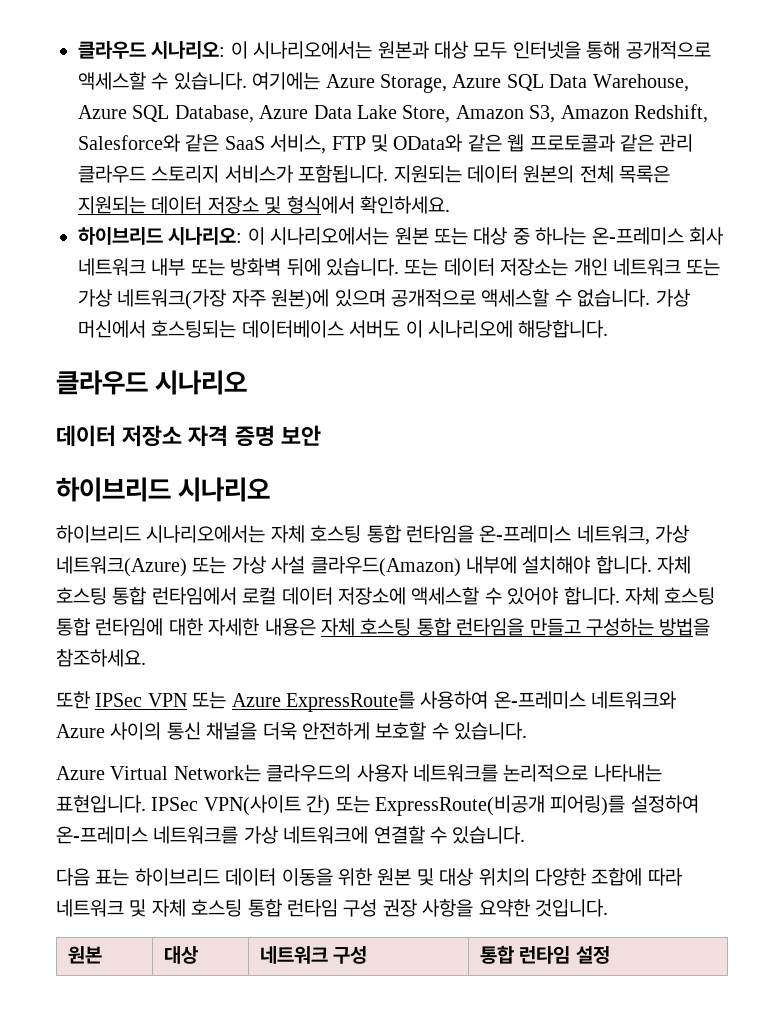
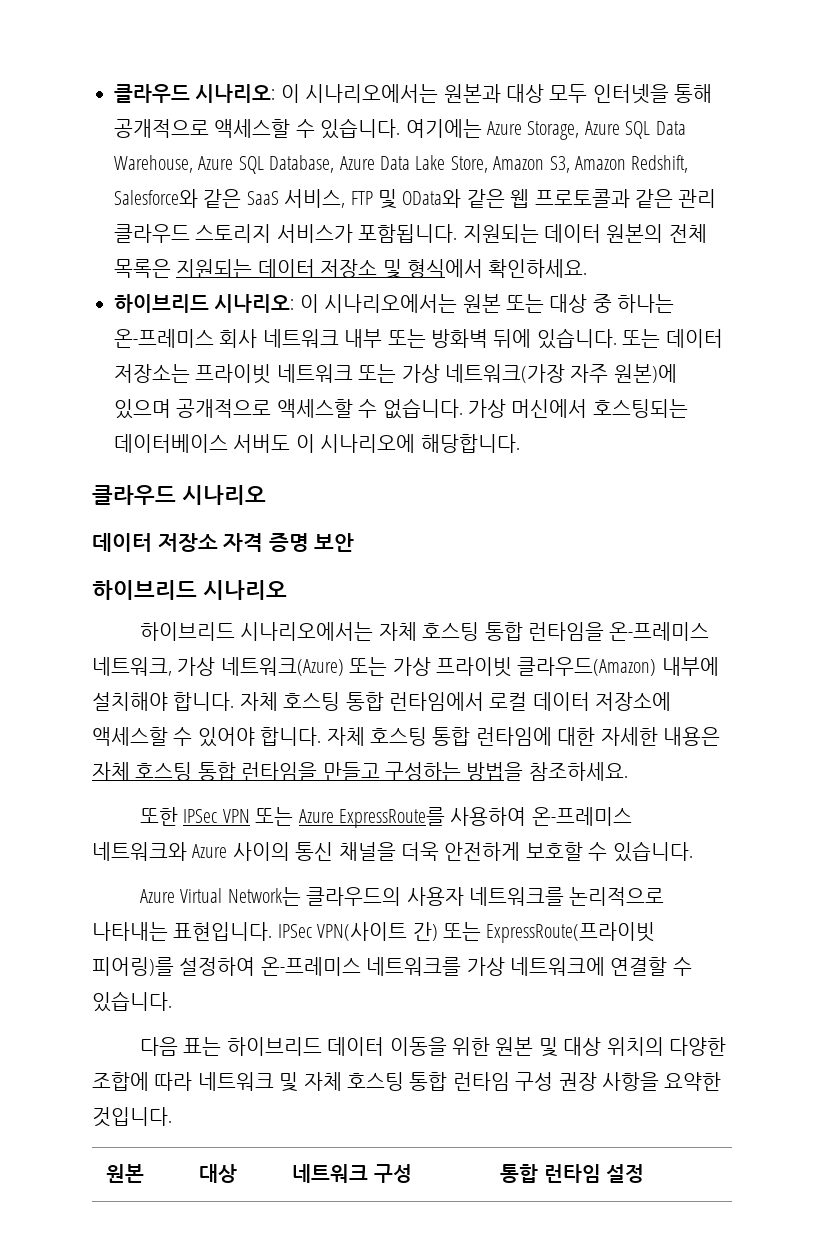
[573,258,608,276] 개인 -> [195,364,272,384] 프라이빗
[271,556,306,574] 사설 -> [435,657,512,677] 프라이빗
[375,795,545,816] ExpressRoute(비공개 -> [486,922,656,943] ExpressRoute(프라이빗

